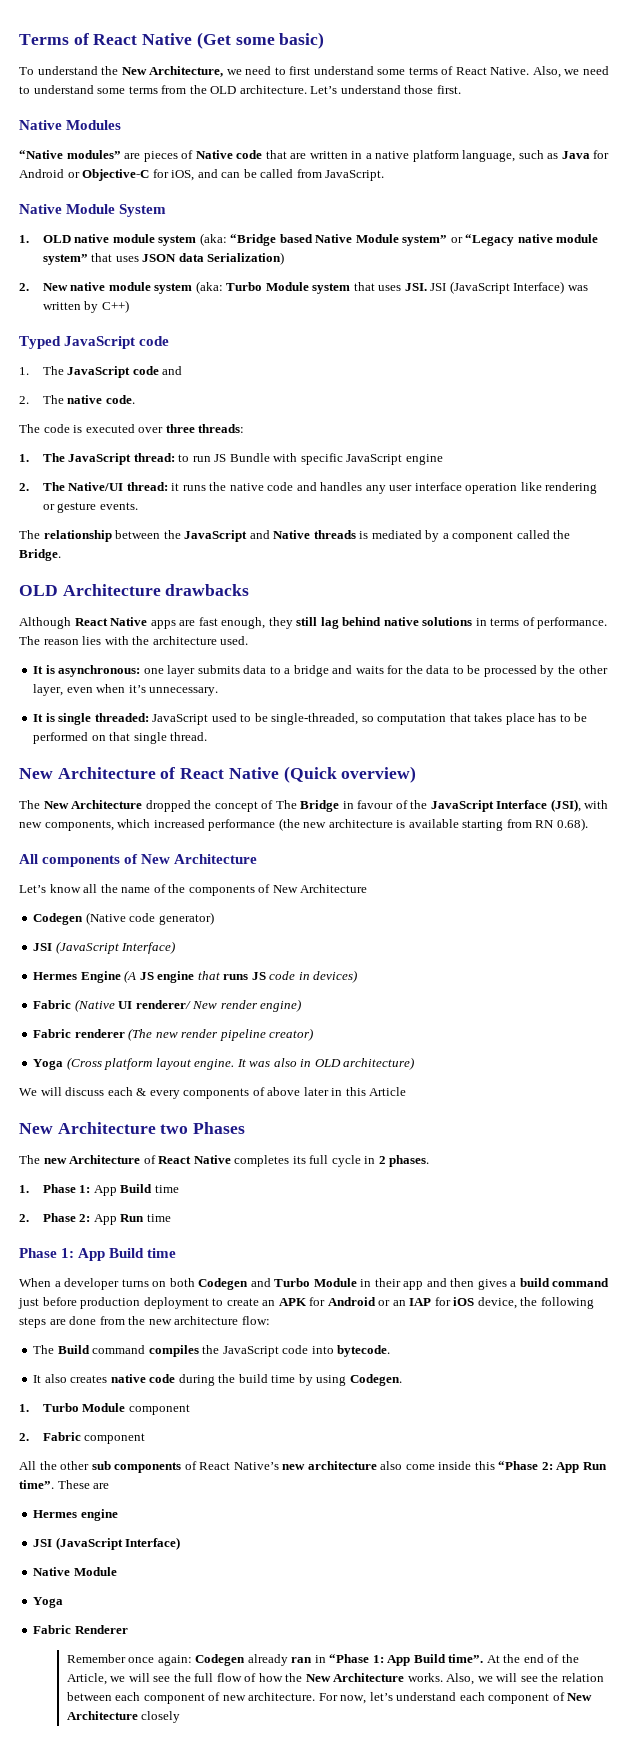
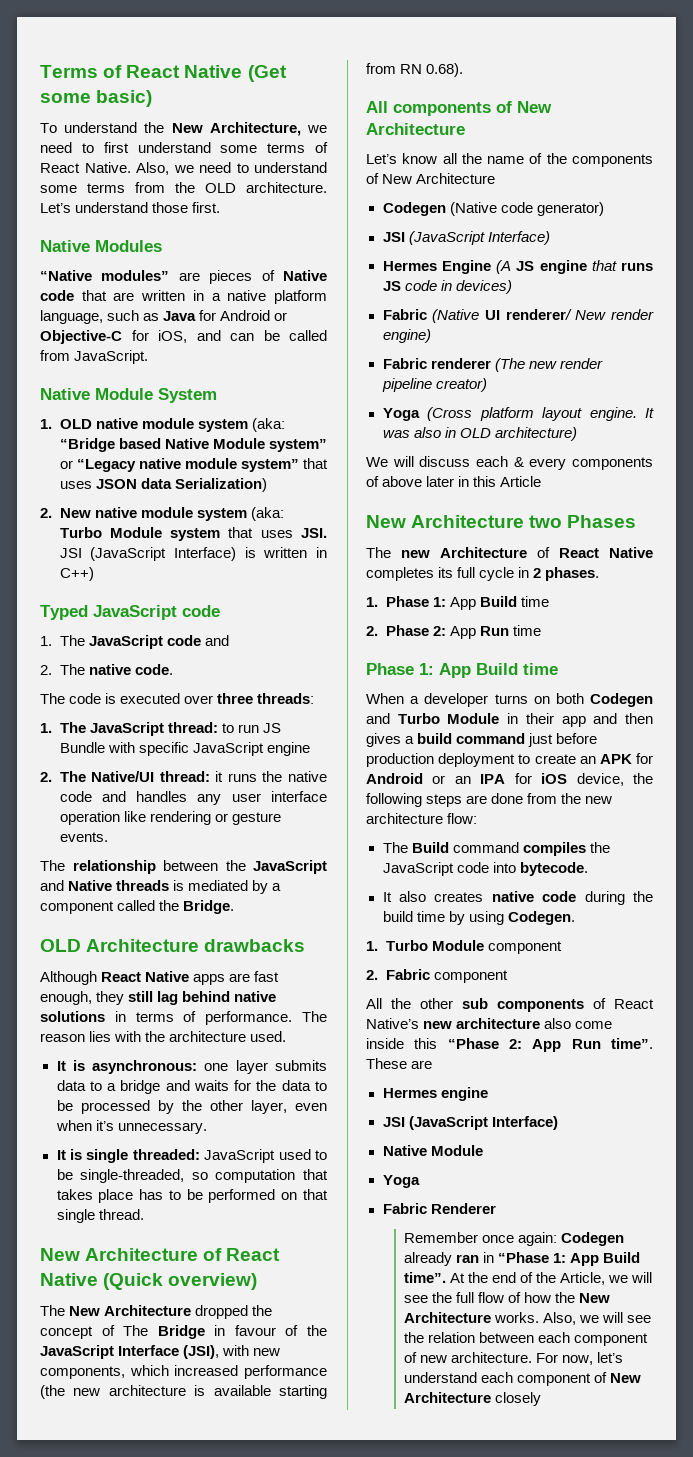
[567,285,588,291] [42,301,99,313] was written by -> [244,547,327,558] is written in
[409,1298,432,1306] IAP -> [480,774,506,784] IPA

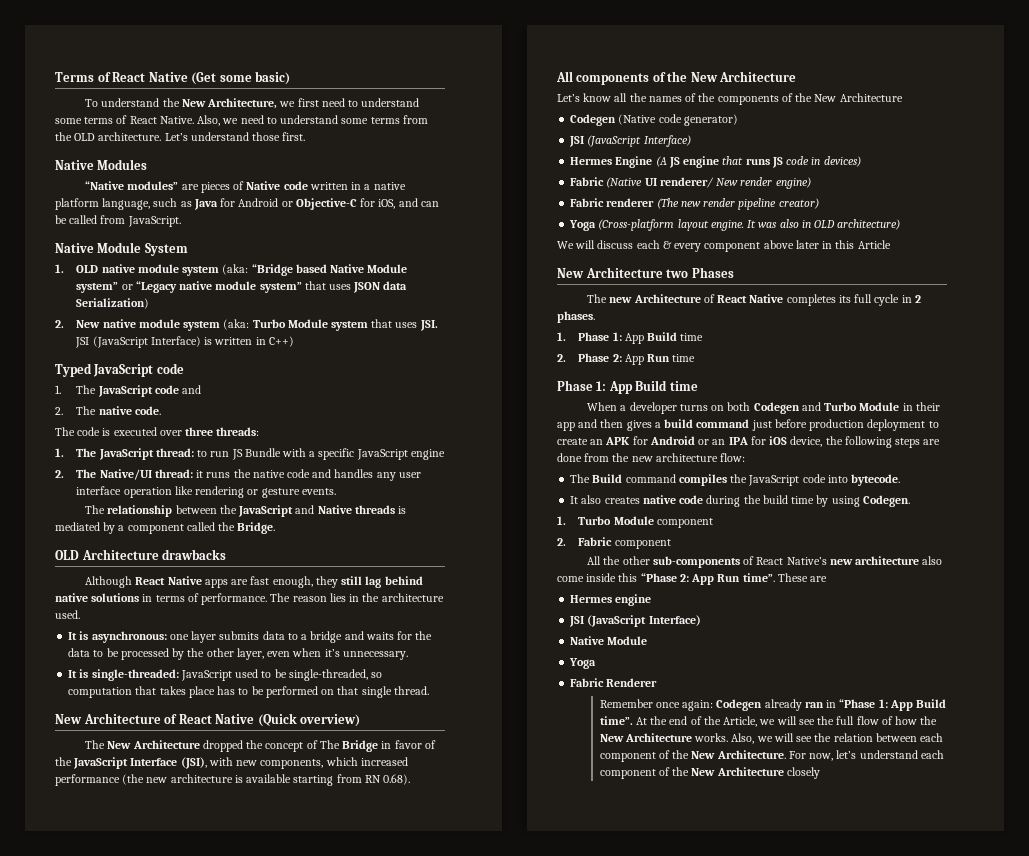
[40,142,129,153] need to first -> [297,98,359,107] first need to
[81,290,135,301] that are -> (308, 185) none
(135, 747) none -> [309,451,316,457] a
[114,1031,142,1042] with -> [349,594,360,602] in
[86,1149,200,1163] single threaded: -> [91,669,179,681] single-threaded:
[234,1325,276,1336] favour -> [394,740,422,749] favor
(512, 107) none -> [667,71,688,82] the
[487,156,525,164] name -> [648,96,682,102] names
(379, 178) none -> [795,93,813,102] the
[427,407,534,421] (Cross platform -> [598,219,675,231] (Cross-platform
[572,457,653,470] [366,476,379,487] components of -> [704,242,761,252] component
[462,998,584,1012] sub components -> [652,556,740,568] sub-components
[420,1352,533,1363] new architecture. -> [672,750,786,759] the New Architecture.
(608, 1377) none -> [672,767,690,776] the

